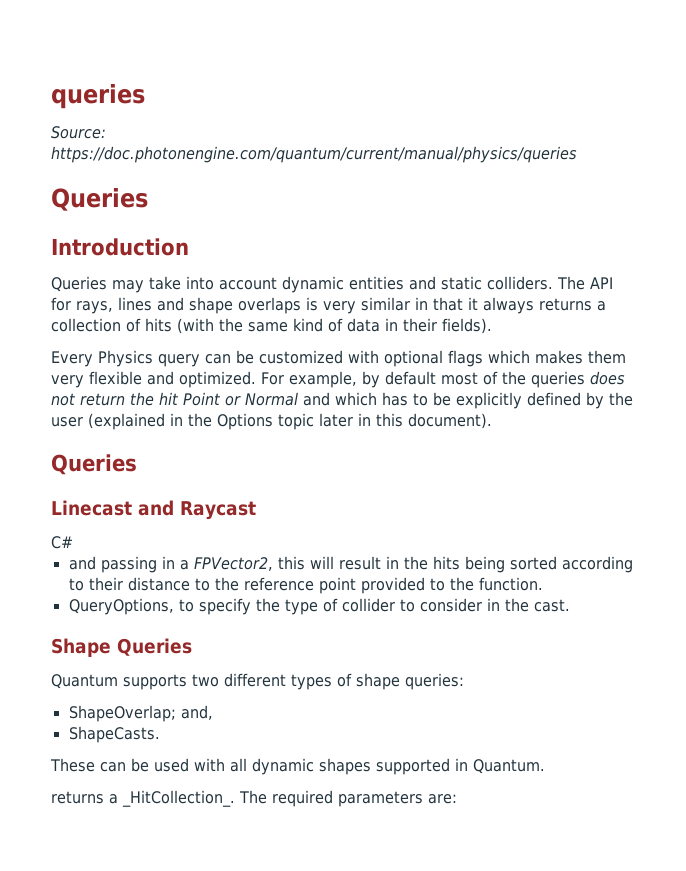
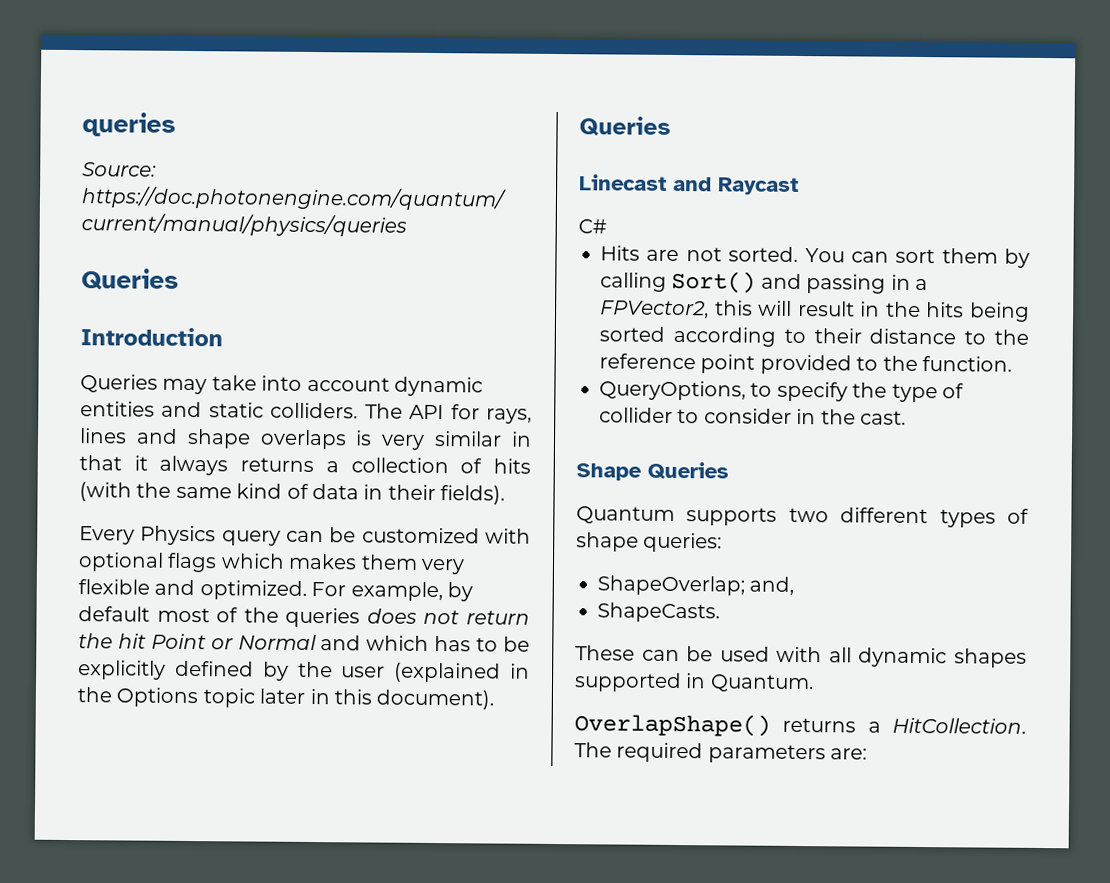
(73, 542) none -> [600,245,1030,268] [600,270,757,294] Hits are not sorted. You can sort them by calling Sort()
[51,790,235,807] returns a _HitCollection_. -> [574,713,1026,737] OverlapShape() returns a HitCollection.

